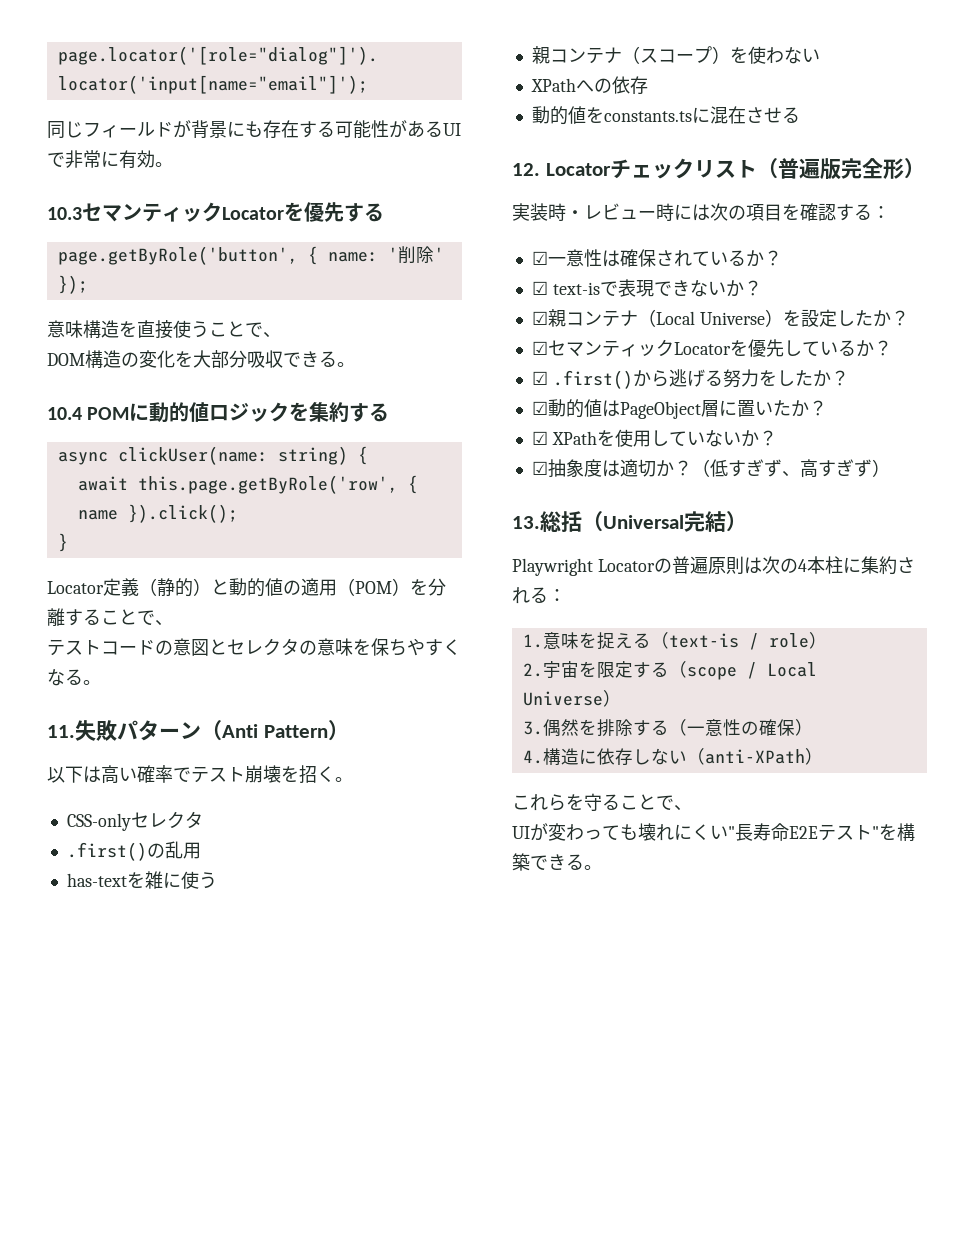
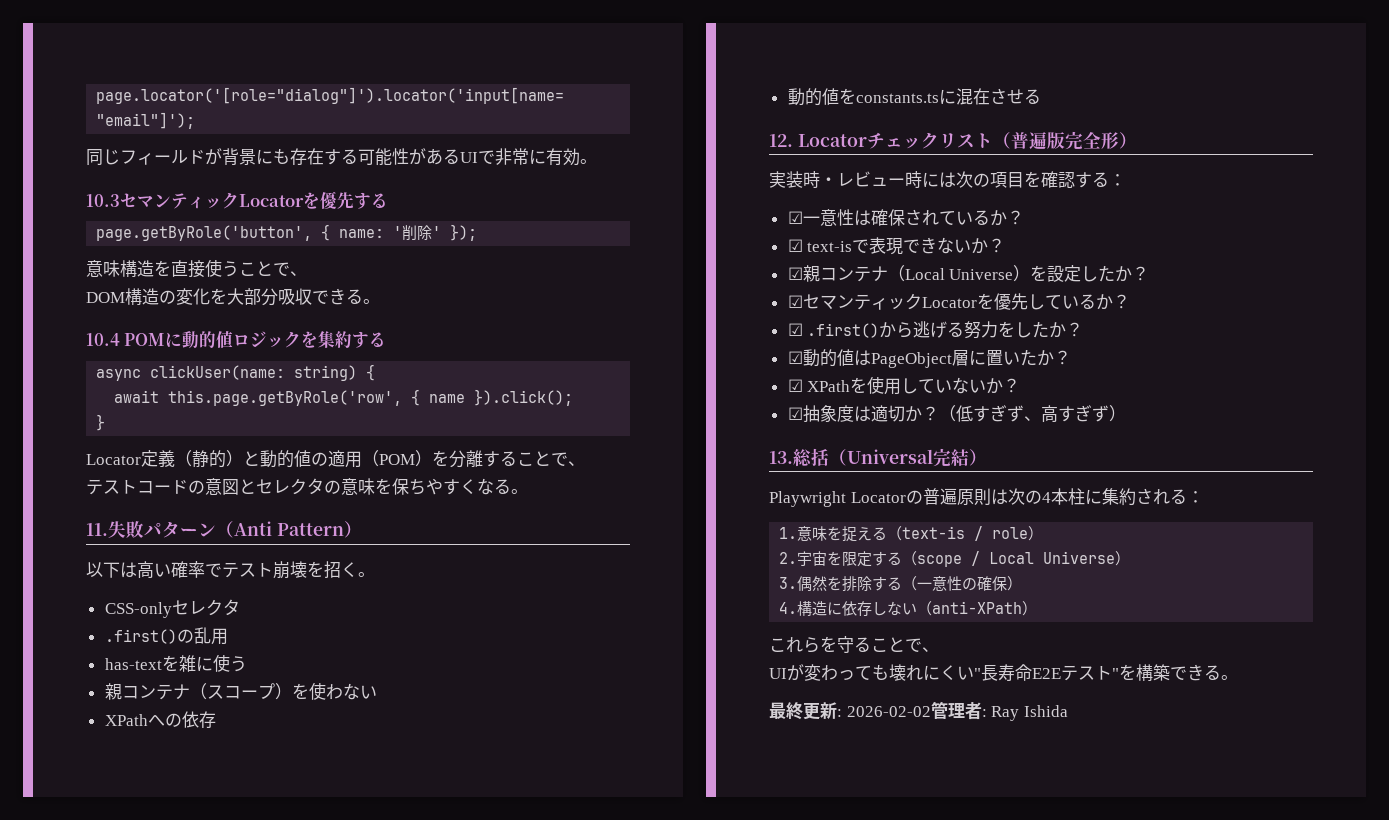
(602, 867) none -> [769,701,1068,721] // 最終更新: 2026-02-02管理者: Ray Ishida

